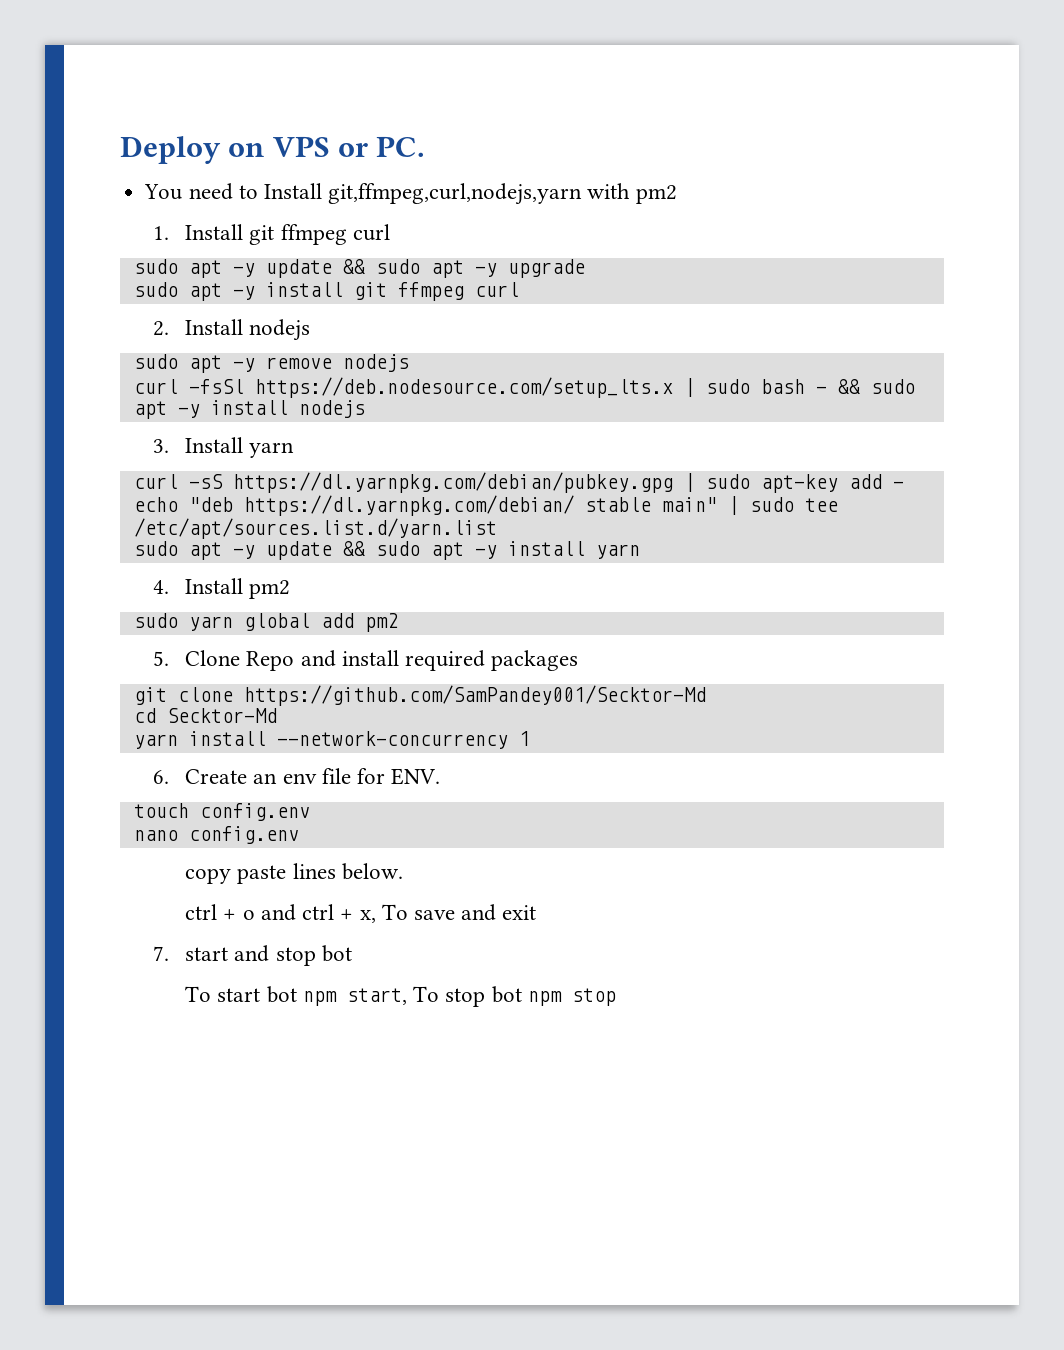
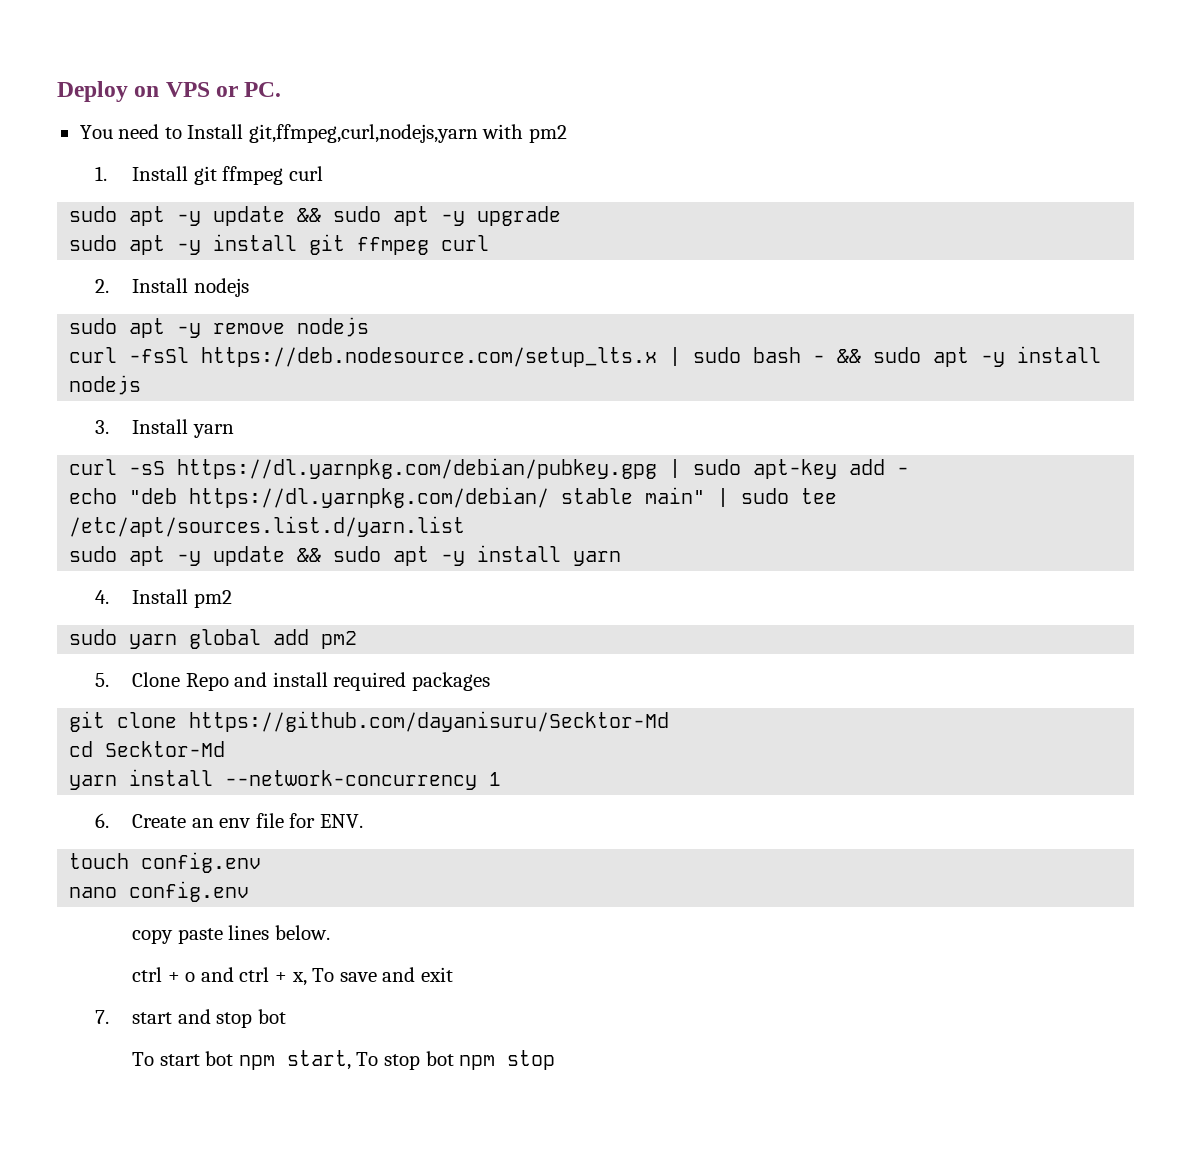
[243,685,706,706] https://github.com/SamPandey001/Secktor-Md -> [189,711,670,732] https://github.com/dayanisuru/Secktor-Md

